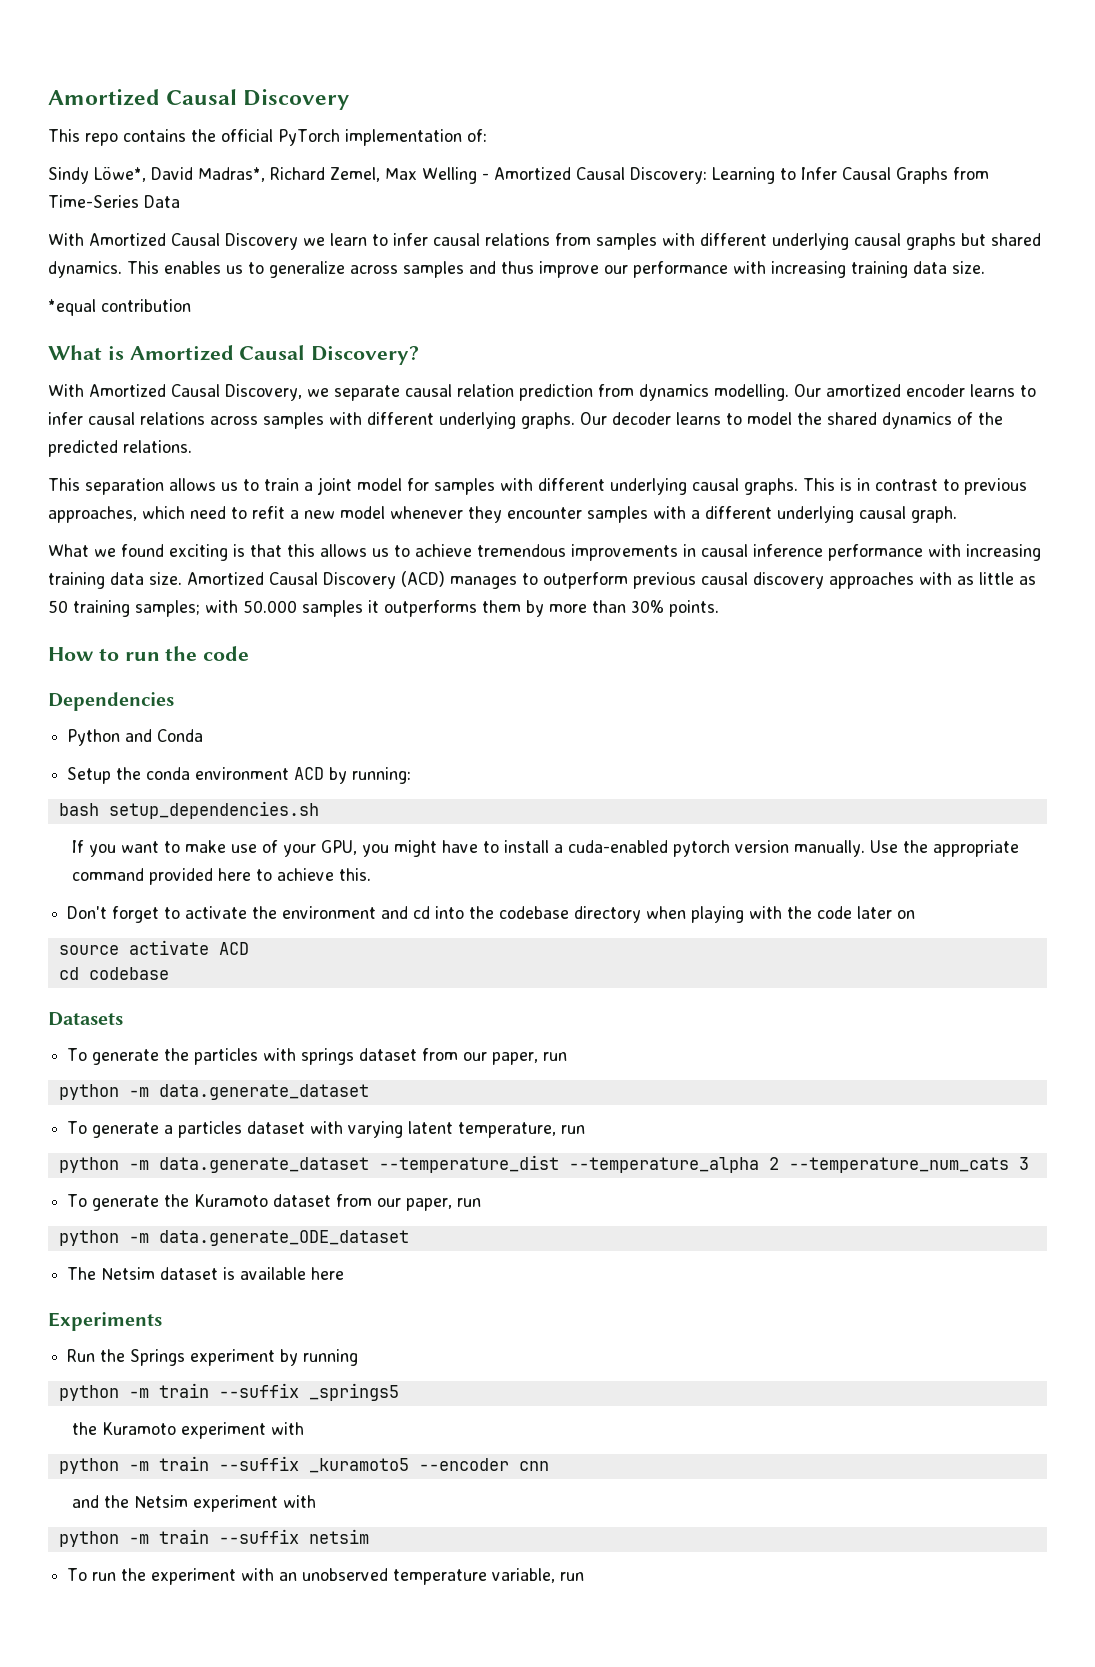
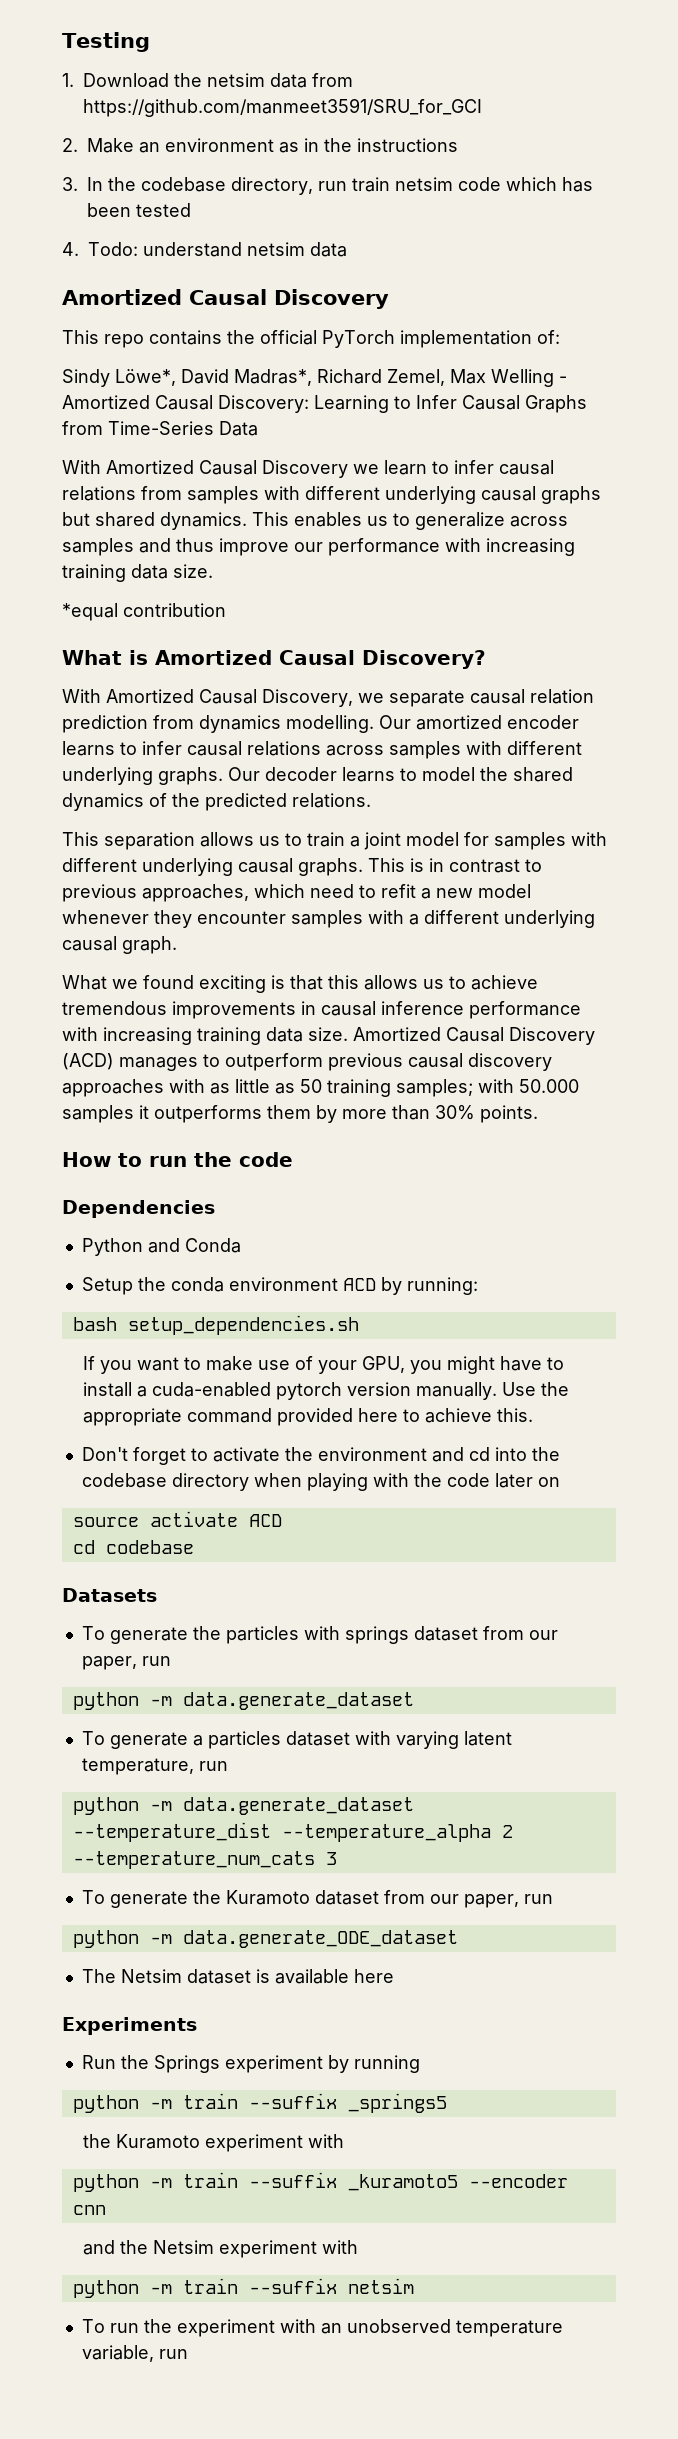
(48, 97) none -> [62,32,150,52] [62,73,353,88] [83,98,482,117] [62,138,458,153] [62,177,593,195] [87,203,191,217] [62,242,347,257] Testing // 1. Download the netsim data from https://github.com/manmeet3591/SRU_for_GCI // 2. Make an environment as in the instructions // 3. In the codebase directory, run train netsim code which has been tested // 4. Todo: understand netsim data //

